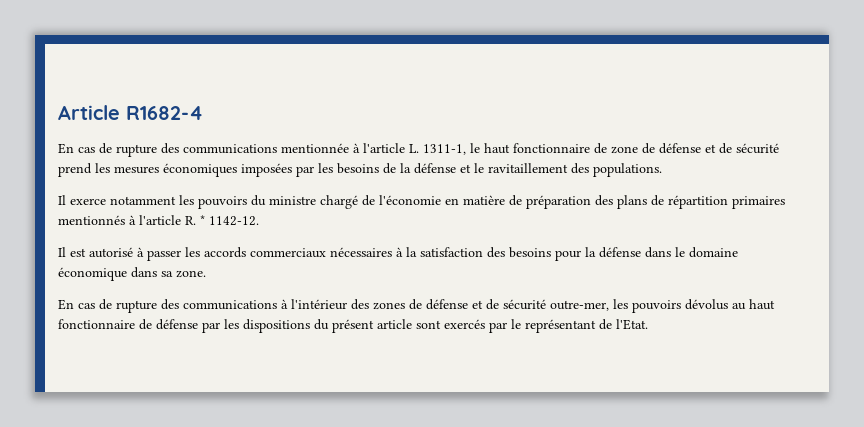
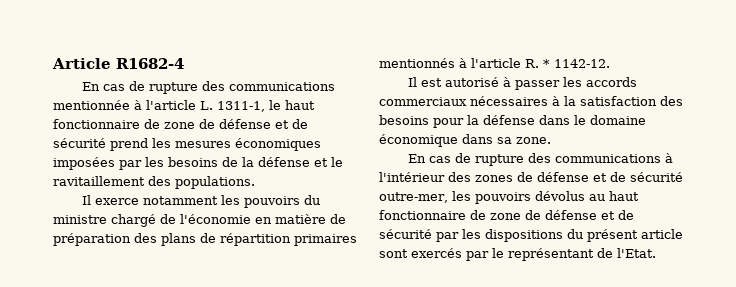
[156,319,198,330] défense -> [490,210,634,220] [379,229,432,239] zone de défense et de sécurité

